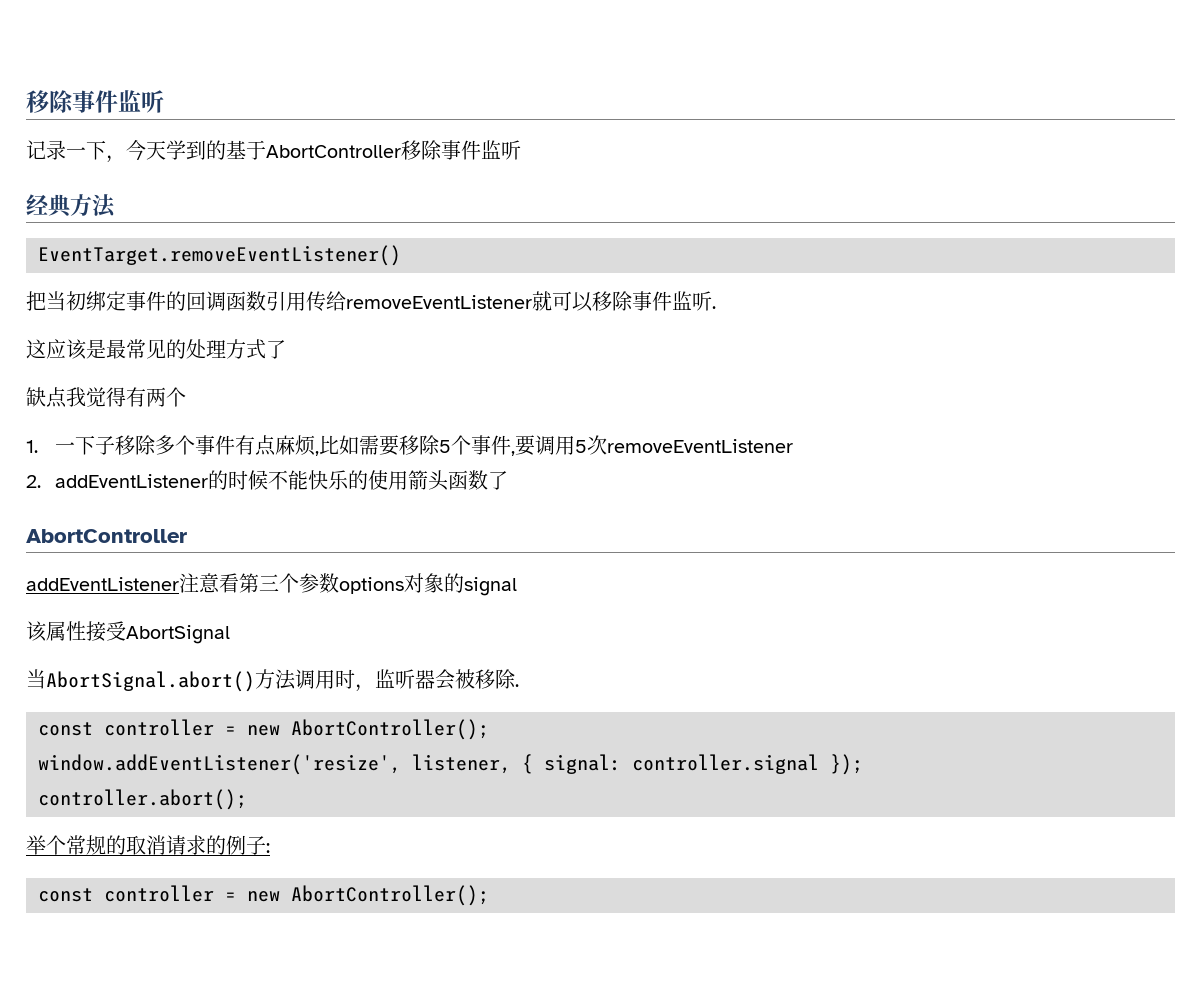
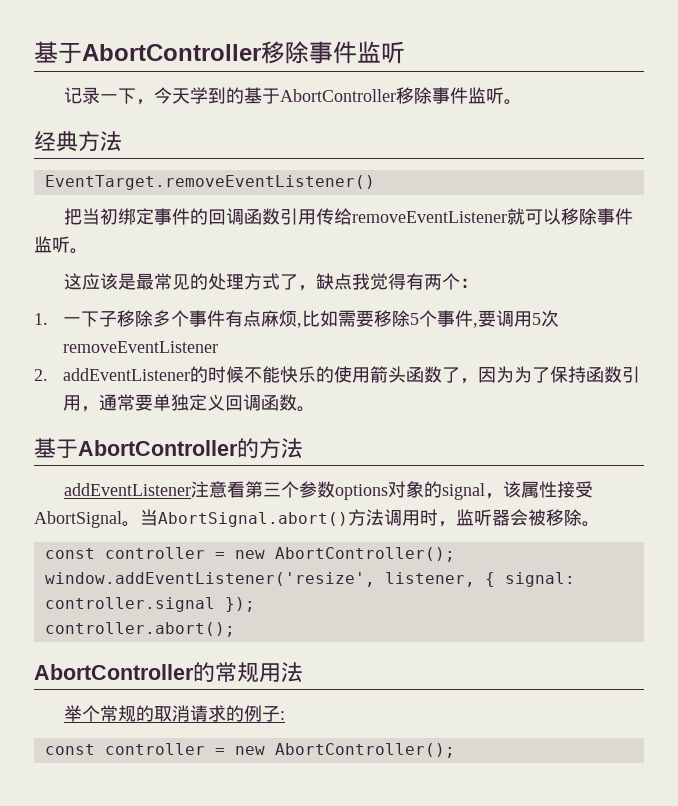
(26, 101) none -> [34,41,261,64] 基于AbortController
(521, 150) none -> [503,99,522,105] 。
[712,306,716,309] . -> [70,248,88,254] 。
(286, 349) // -> [297,285,316,291] ，
(186, 397) none -> [459,278,478,288] ：
[26,529,187,543] // AbortController -> [460,366,641,384] [63,394,316,412] [34,438,303,458] ，因为为了保持函数引用，通常要单独定义回调函数。 // 基于AbortController的方法
(517, 586) // -> [484,493,503,499] ，
(230, 634) // -> [122,521,140,527] 。
[515,684,519,687] . -> [582,521,600,527] 。
(247, 799) none -> [34,662,303,683] // AbortController的常规用法

